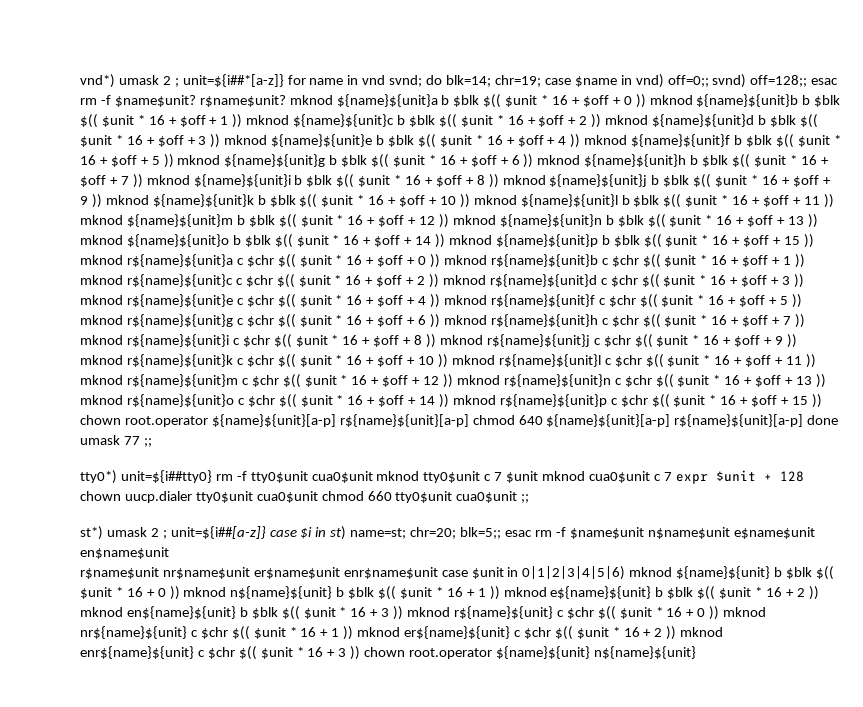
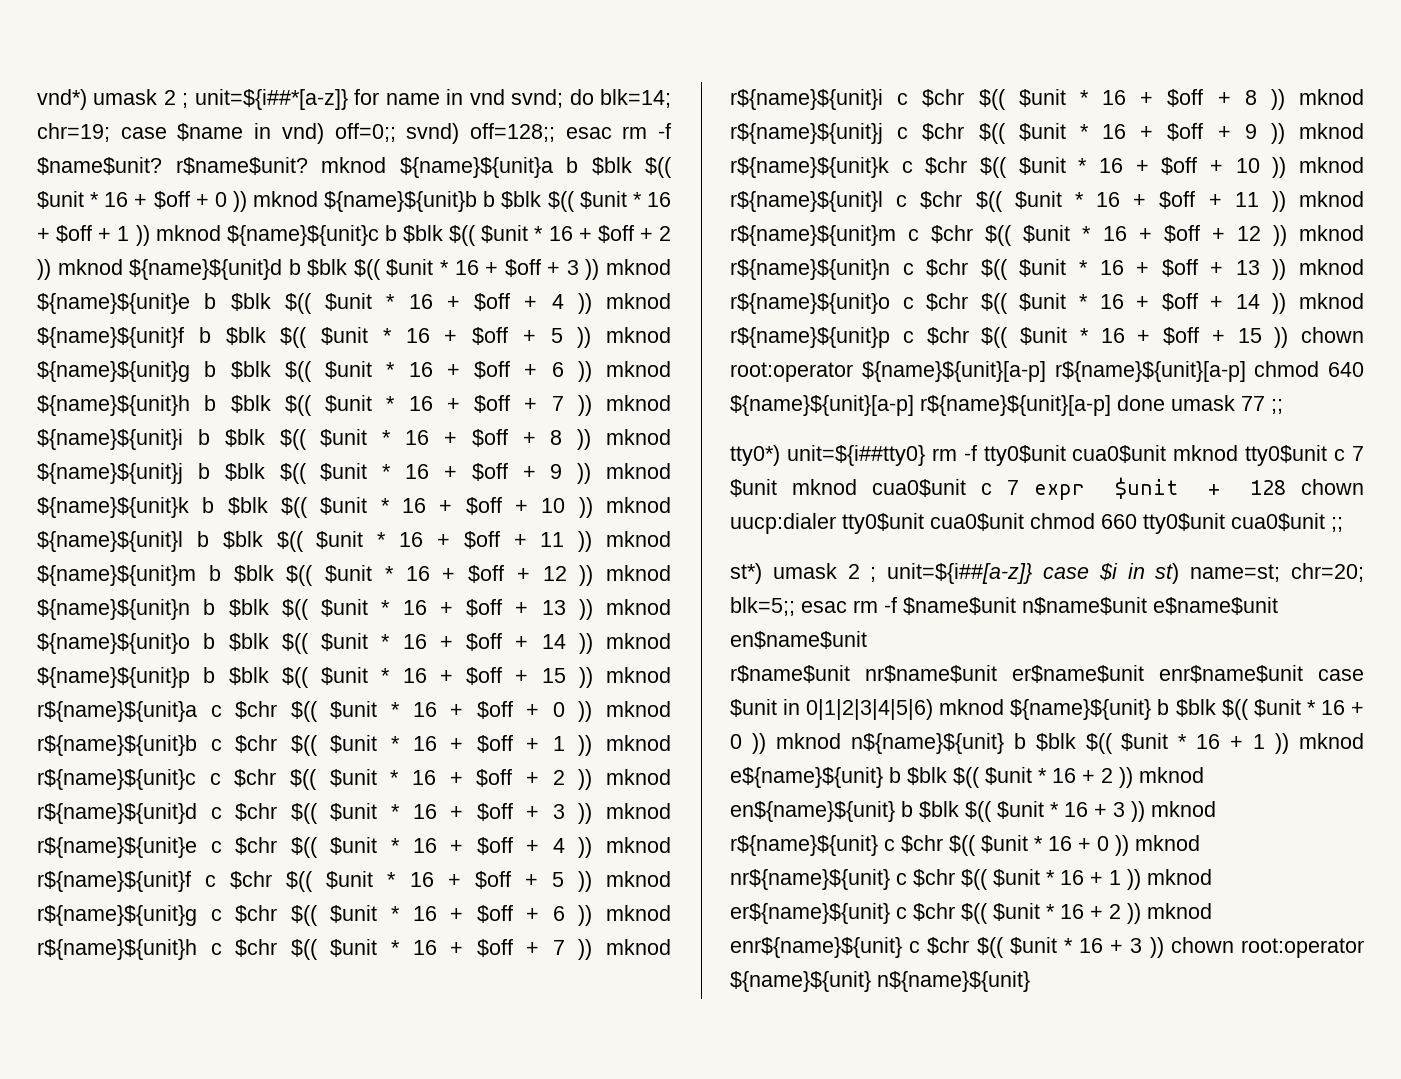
[124,416,208,427] root.operator -> [730,362,853,382] root:operator
[124,491,192,503] uucp.dialer -> [730,513,836,534] uucp:dialer
[409,648,493,659] root.operator -> [1241,938,1364,958] root:operator

